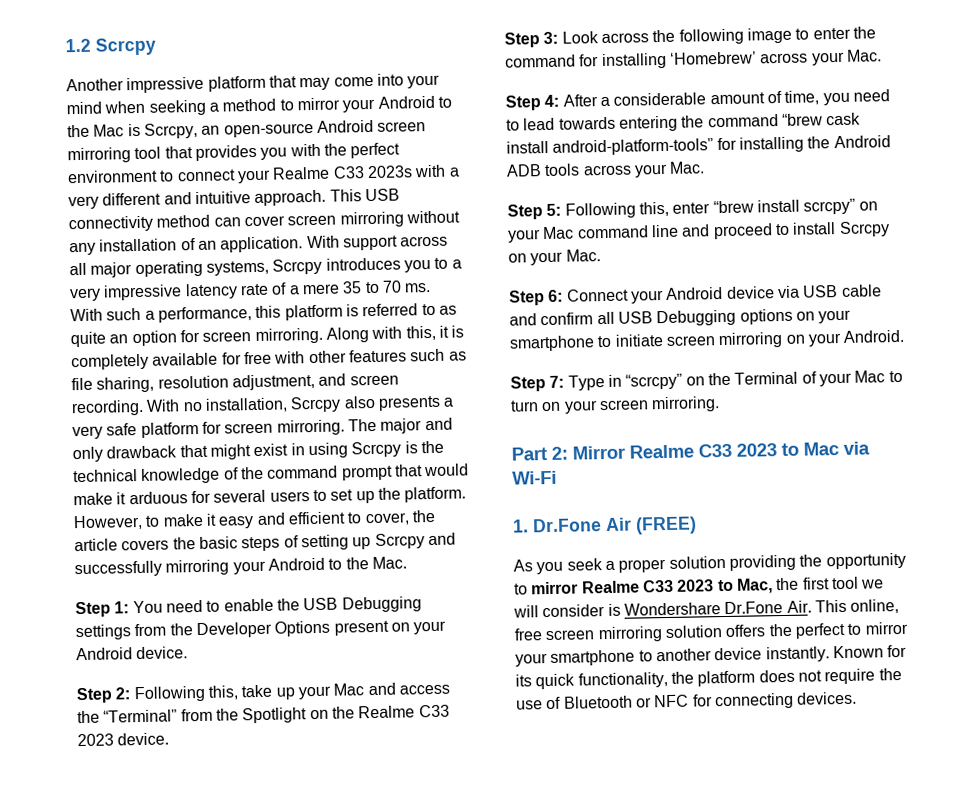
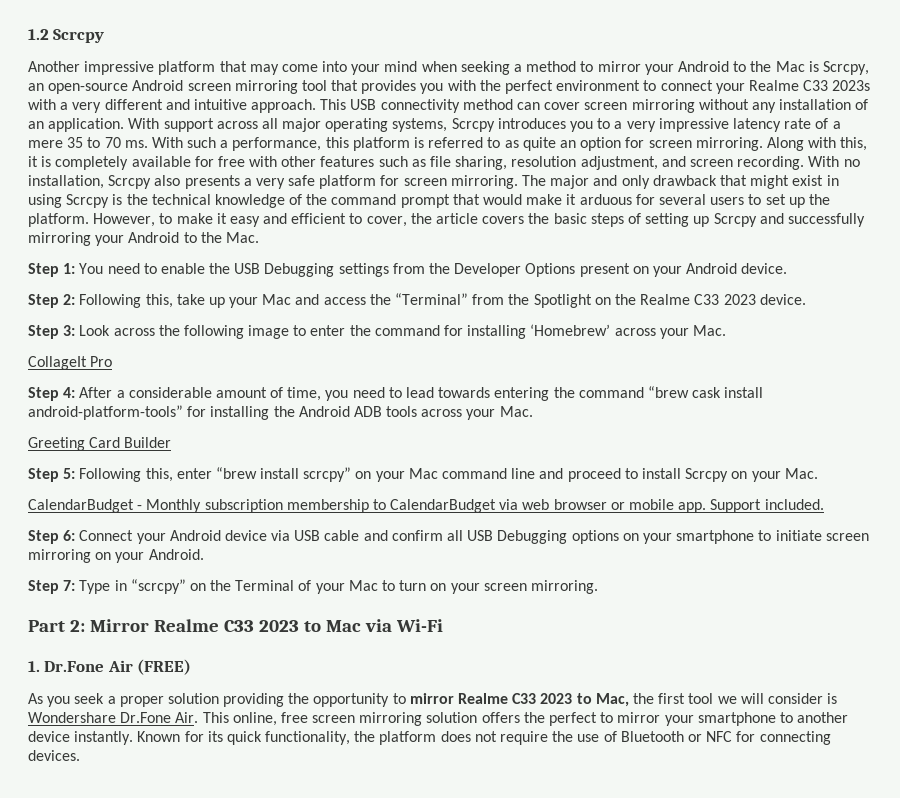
(882, 55) none -> [28,356,113,370] // CollageIt Pro
(706, 167) none -> [28,437,172,451] // Greeting Card Builder
(601, 255) none -> [28,499,824,513] // CalendarBudget - Monthly subscription membership to CalendarBudget via web browser or mobile app. Support included.

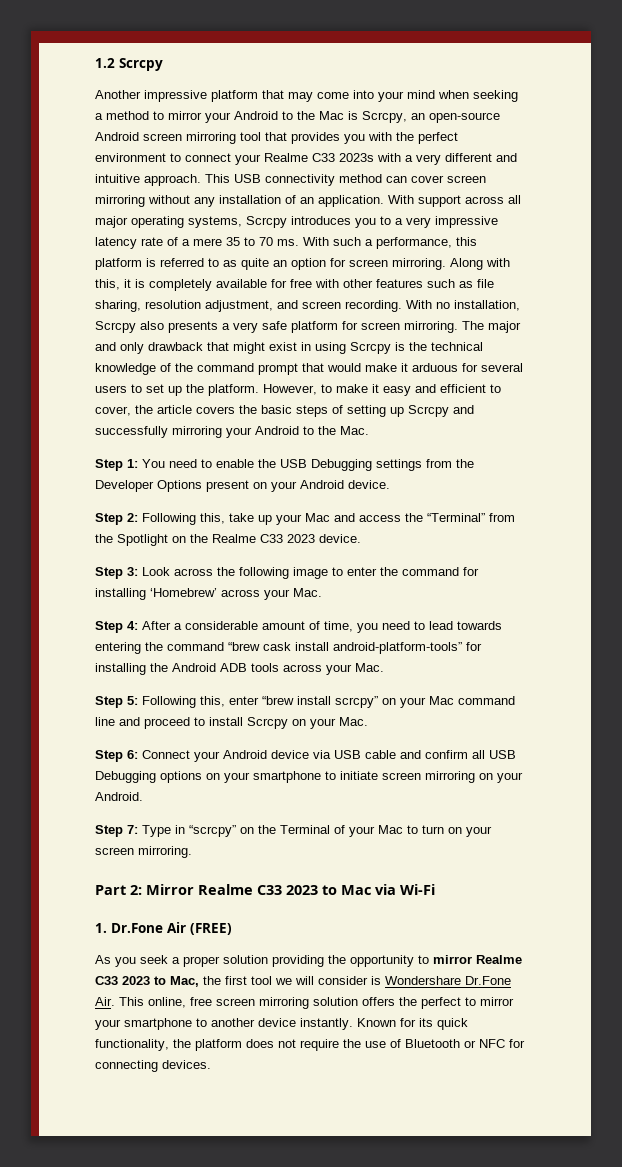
[28,356,113,370] // CollageIt Pro -> (322, 592) none
[28,437,172,451] // Greeting Card Builder -> (384, 667) none
[28,499,824,513] // CalendarBudget - Monthly subscription membership to CalendarBudget via web browser or mobile app. Support included. -> (368, 721) none

